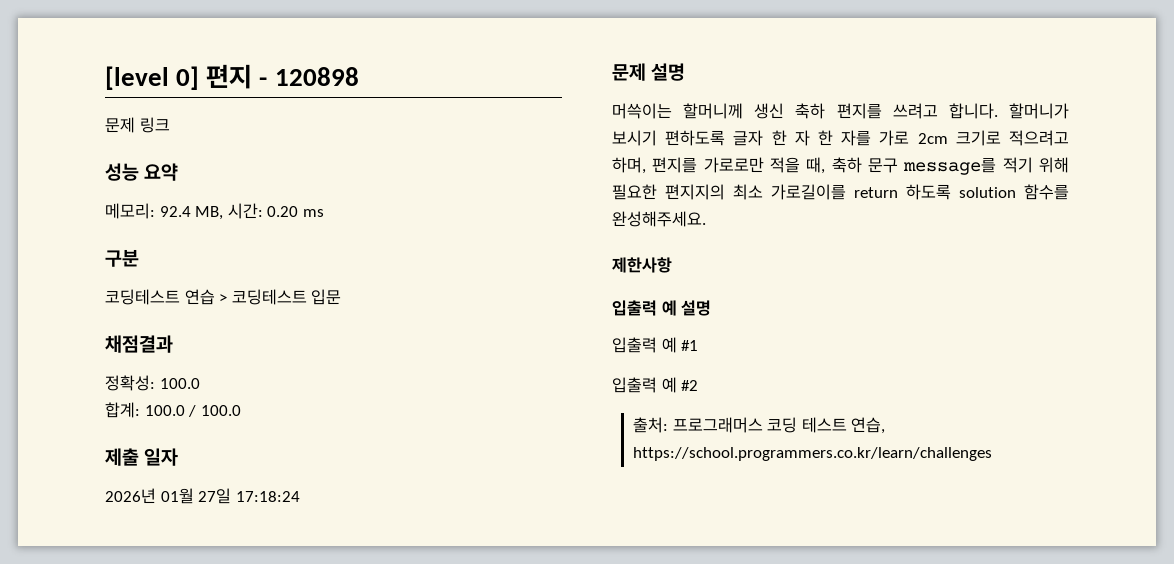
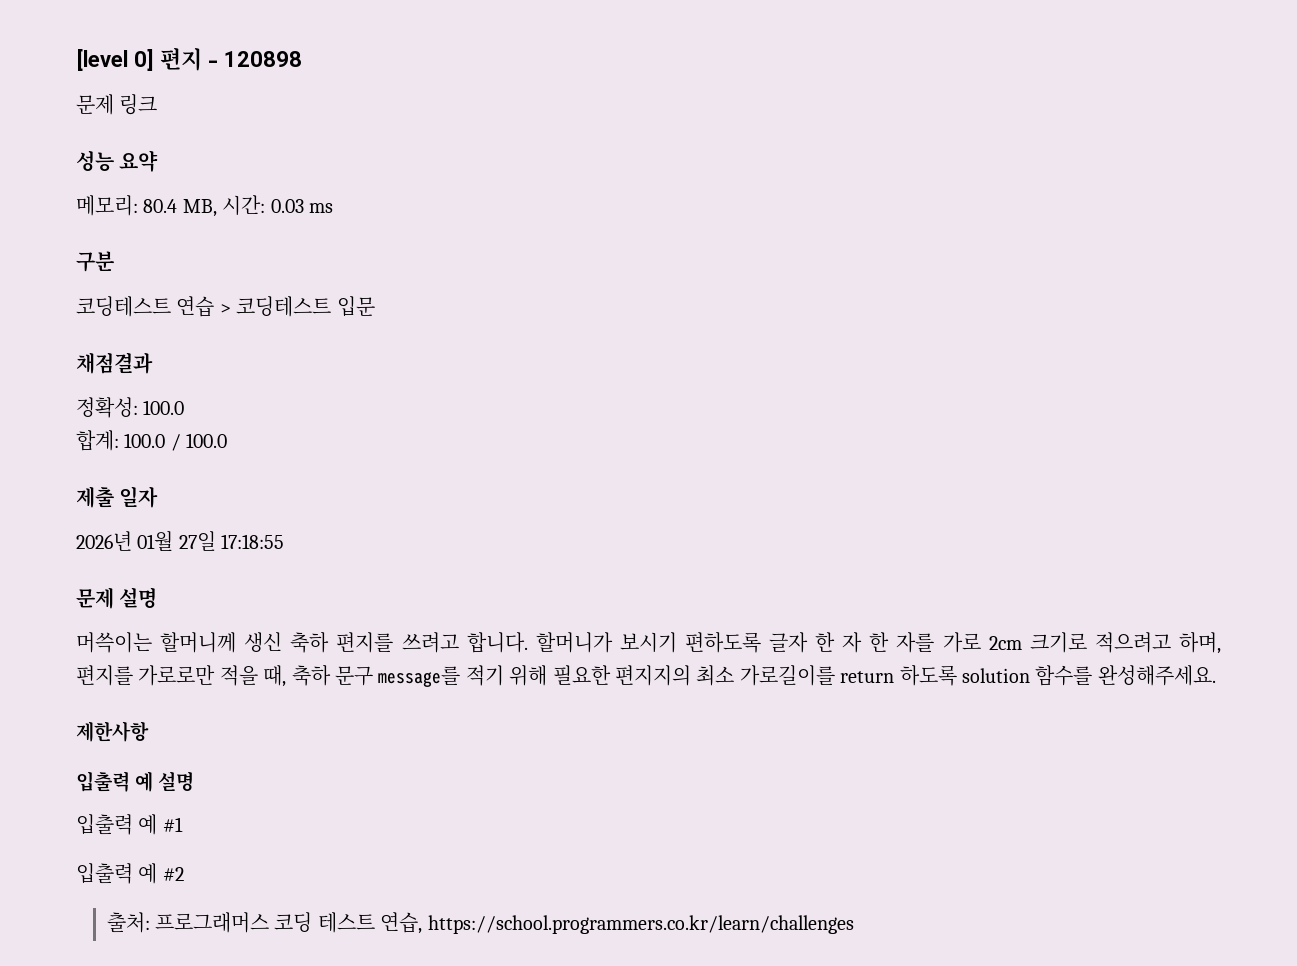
[159,206,191,217] 92.4 -> [143,199,178,213] 80.4
[267,206,299,217] 0.20 -> [270,199,304,213] 0.03
[235,491,300,502] 17:18:24 -> [221,534,285,549] 17:18:55

